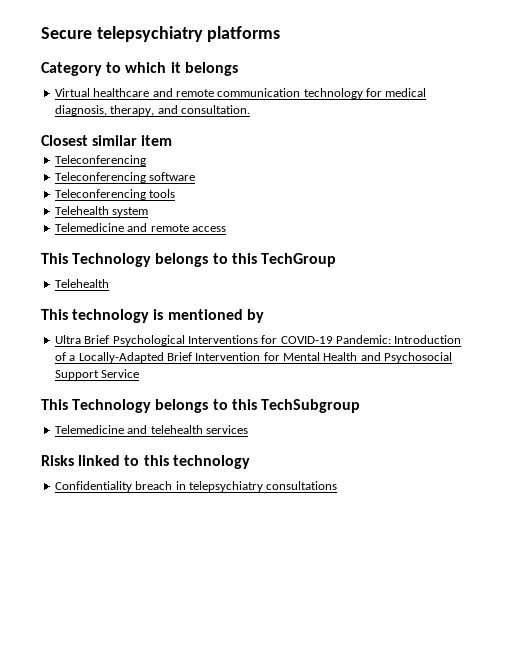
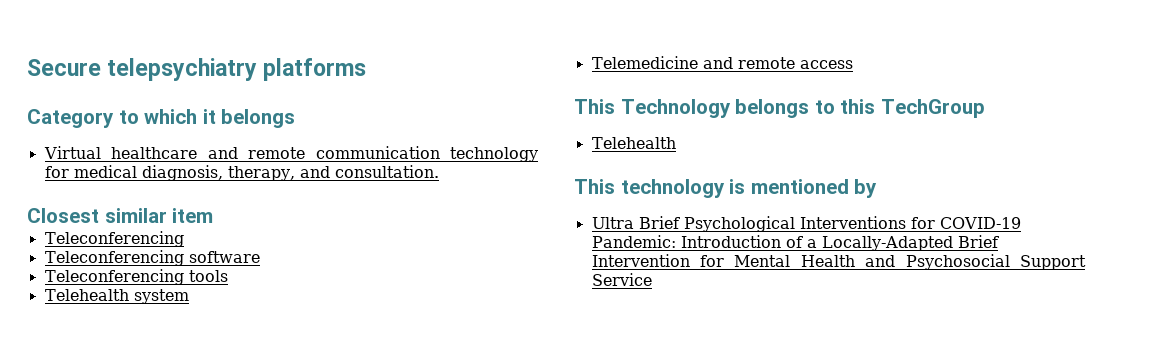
[41,399,360,413] [54,425,248,434] [41,455,250,469] [54,481,338,492] // This Technology belongs to this TechSubgroup // Telemedicine and telehealth services // Risks linked to this technology // Confidentiality breach in telepsychiatry consultations -> (652, 279) none

